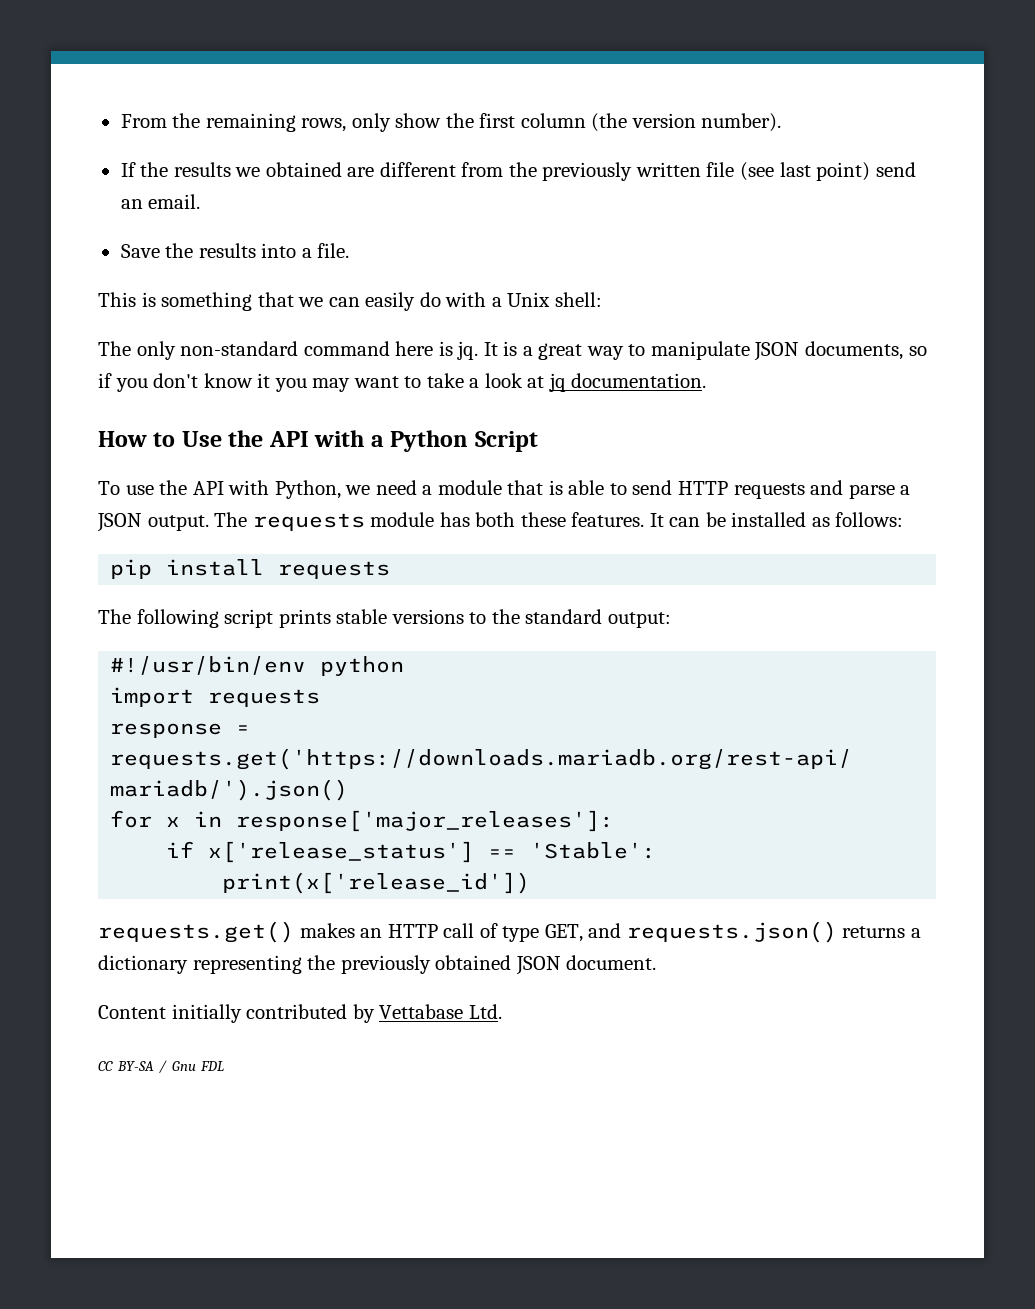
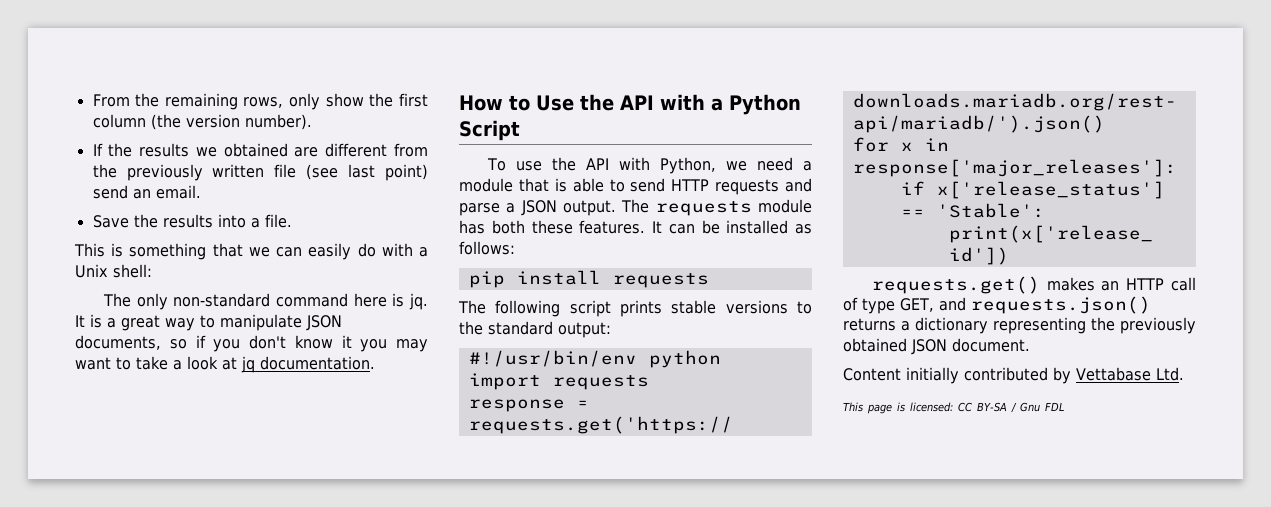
(502, 1011) none -> [843,402,953,414] This page is licensed:

